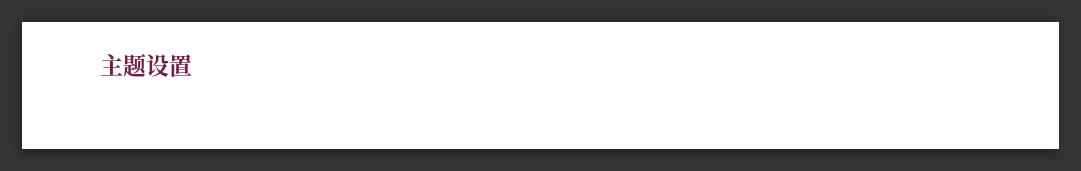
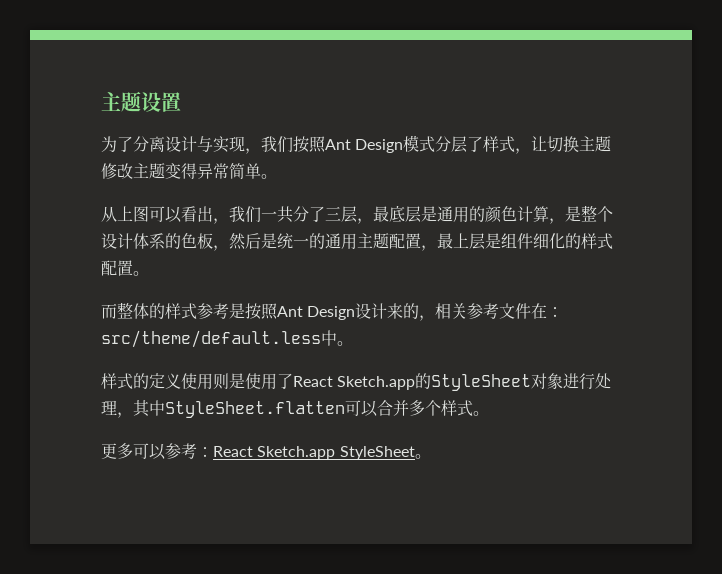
(192, 65) none -> [101,135,612,154] [101,163,277,179] [101,205,613,224] [101,233,613,251] [101,260,149,276] [101,302,564,321] [101,330,353,348] [101,373,612,391] [101,400,489,418] [101,443,431,460] // 为了分离设计与实现，我们按照Ant Design模式分层了样式，让切换主题修改主题变得异常简单。 // 从上图可以看出，我们一共分了三层，最底层是通用的颜色计算，是整个设计体系的色板，然后是统一的通用主题配置，最上层是组件细化的样式配置。 // 而整体的样式参考是按照Ant Design设计来的，相关参考文件在：src/theme/default.less中。 // 样式的定义使用则是使用了React Sketch.app的StyleSheet对象进行处理，其中StyleSheet.flatten可以合并多个样式。 // 更多可以参考：React Sketch.app StyleSheet。

